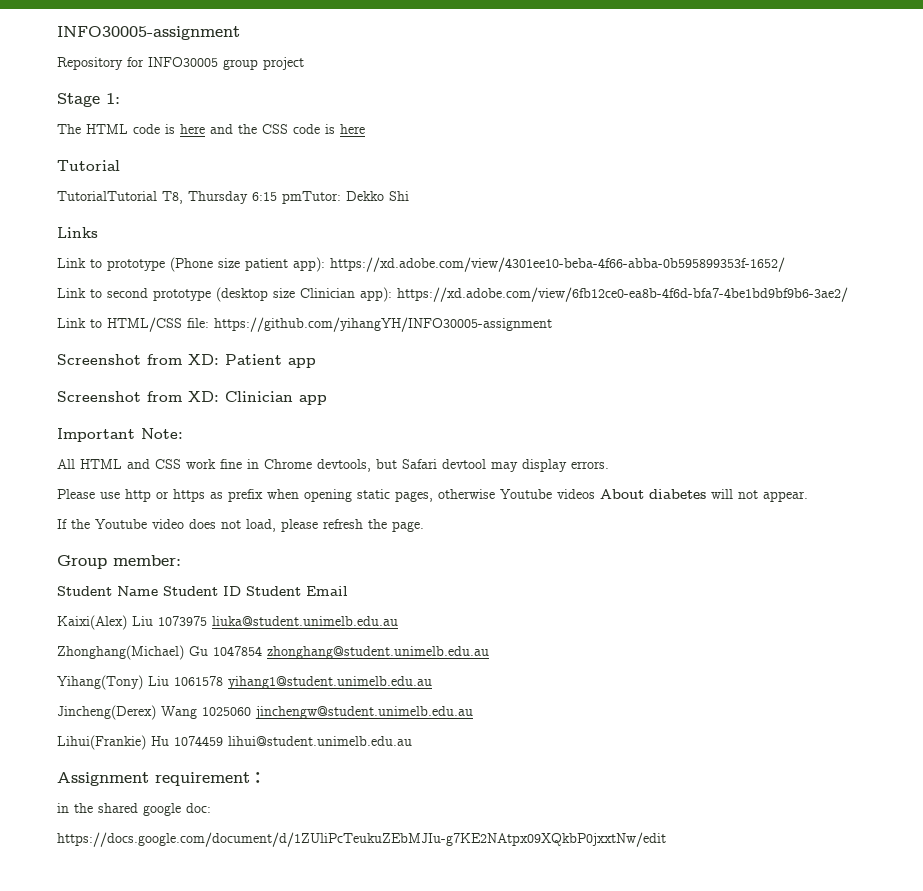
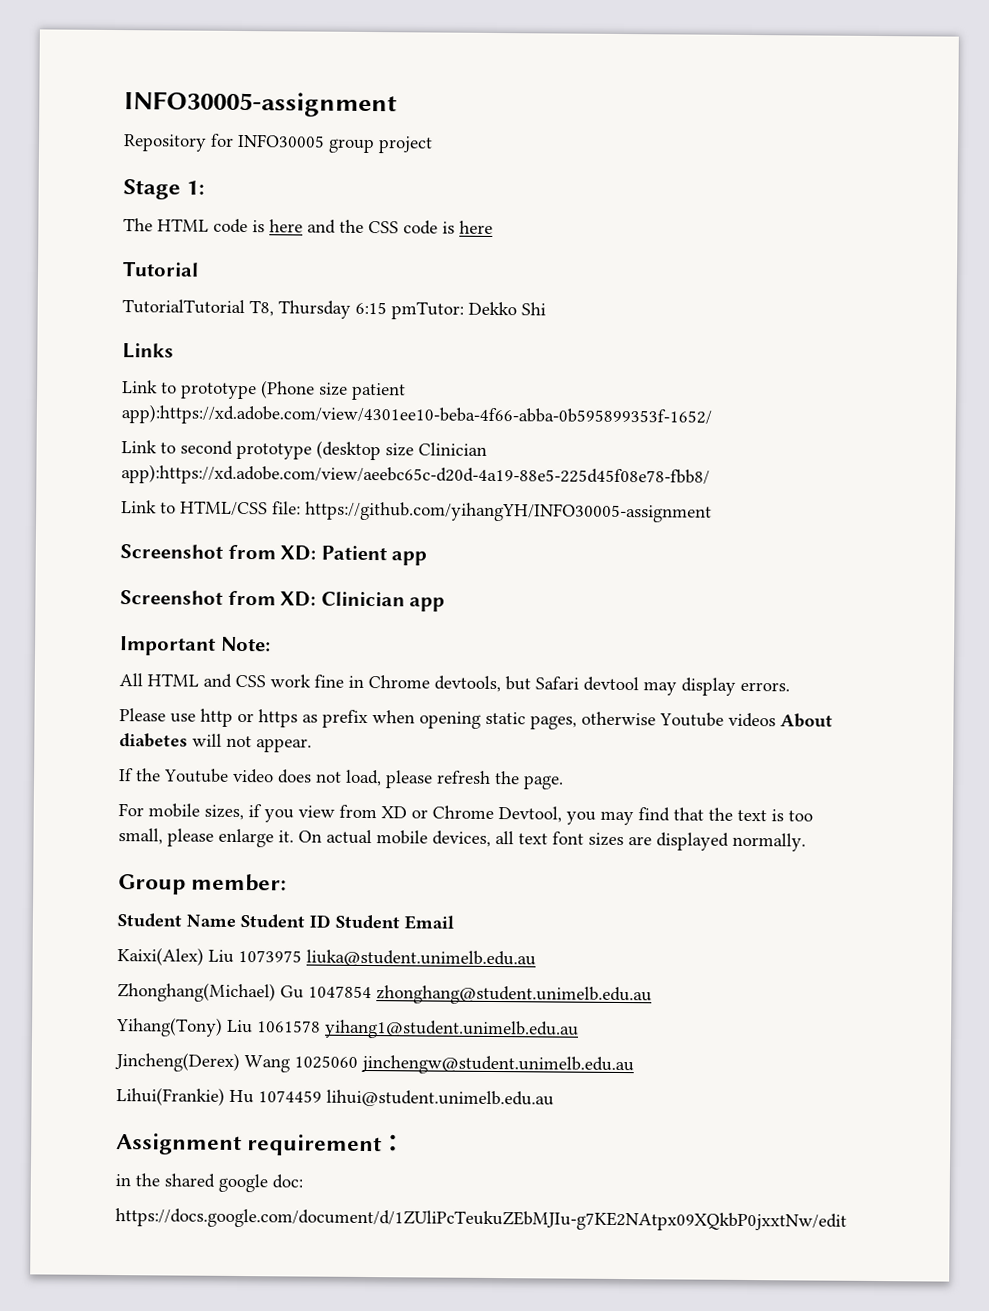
[293,257,785,272] app): https://xd.adobe.com/view/4301ee10-beba-4f66-abba-0b595899353f-1652/ -> [121,404,712,428] app):https://xd.adobe.com/view/4301ee10-beba-4f66-abba-0b595899353f-1652/
[360,287,848,302] app): https://xd.adobe.com/view/6fb12ce0-ea8b-4f6d-bfa7-4be1bd9bf9b6-3ae2/ -> [121,464,710,488] app):https://xd.adobe.com/view/aeebc65c-d20d-4a19-88e5-225d45f08e78-fbb8/
(424, 526) none -> [118,803,813,826] [118,828,806,852] // For mobile sizes, if you view from XD or Chrome Devtool, you may find that the text is too small, please enlarge it. On actual mobile devices, all text font sizes are displayed normally.

